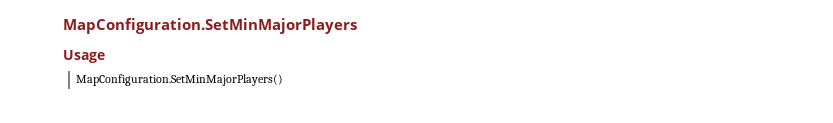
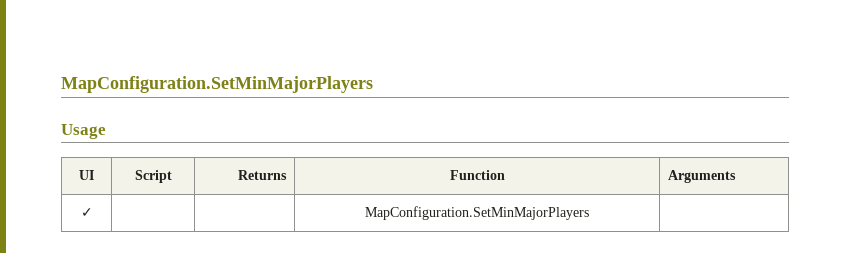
[76,74,284,86] // MapConfiguration.SetMinMajorPlayers() -> [79,170,94,180] [134,170,172,183] [238,170,288,180] [449,170,505,180] [667,170,736,183] [80,208,93,217] [365,206,589,220] // UI | Script | Returns | Function | Arguments // ✓ | | | MapConfiguration.SetMinMajorPlayers |

